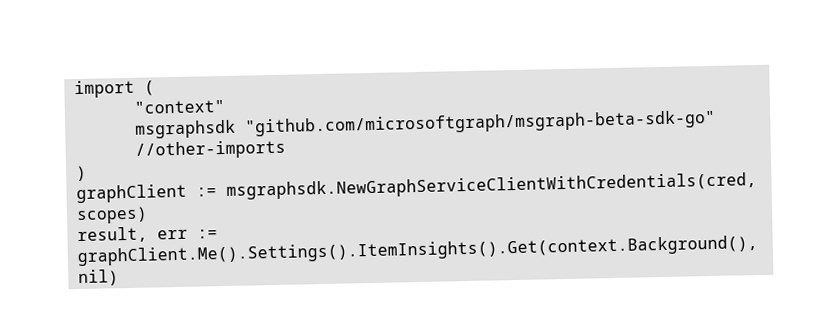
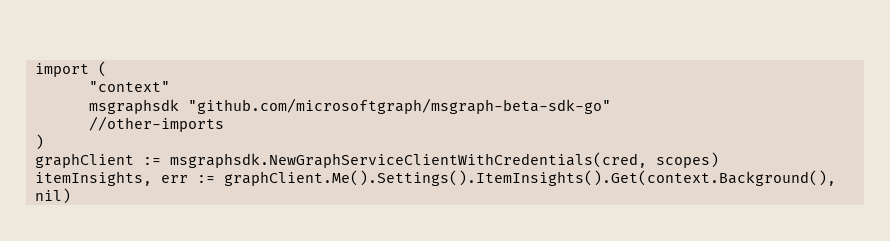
[76,226,148,244] result, -> [35,171,153,186] itemInsights,

